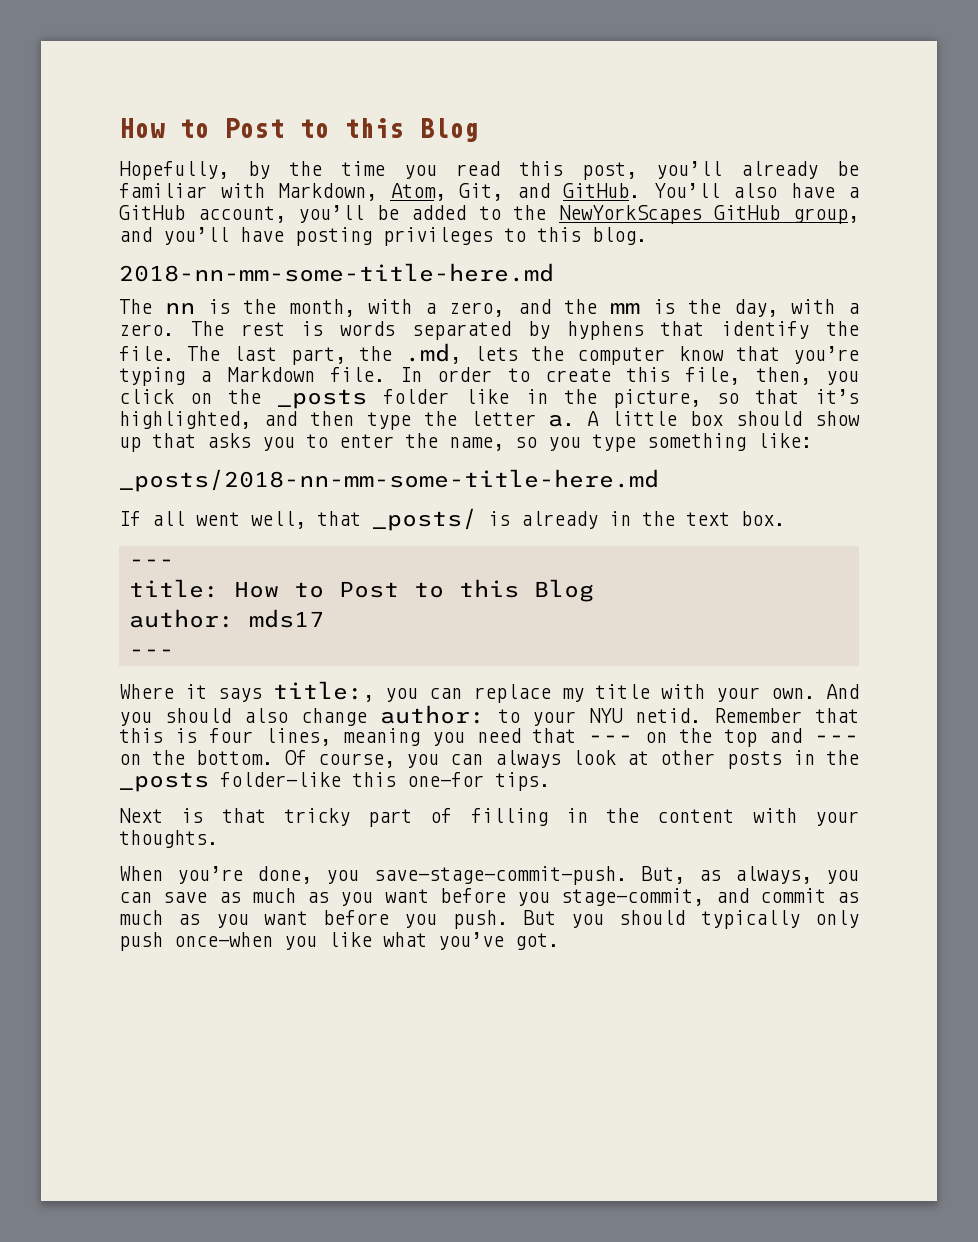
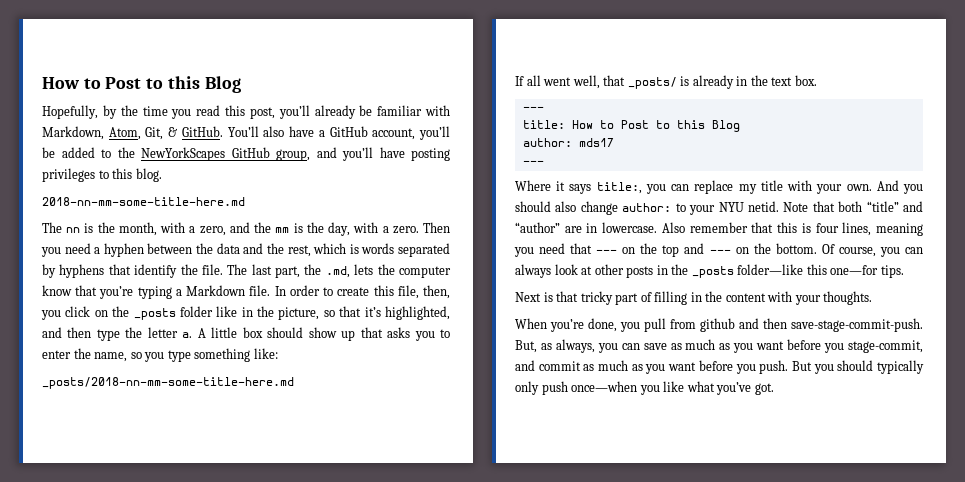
[516,183,550,198] and -> [168,127,178,137] &
[190,321,285,336] The rest -> [423,222,451,233] [41,243,347,257] Then you need a hyphen between the data and the rest, which
[714,708,803,723] Remember -> [783,201,923,212] [515,222,748,233] Note that both “title” and “author” are in lowercase. Also remember
(360, 877) none -> [644,318,787,332] pull from github and then

